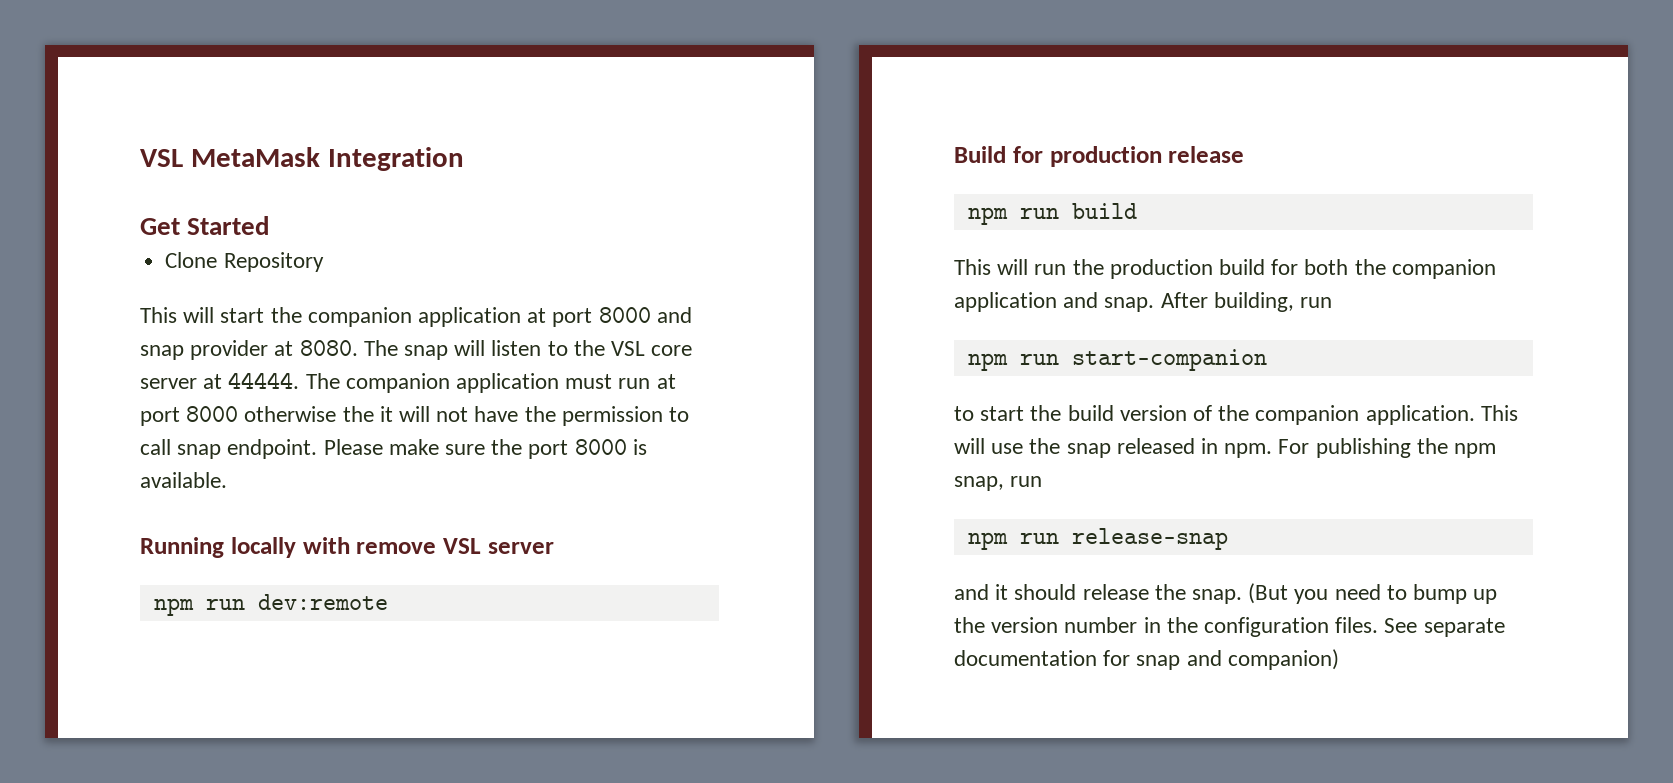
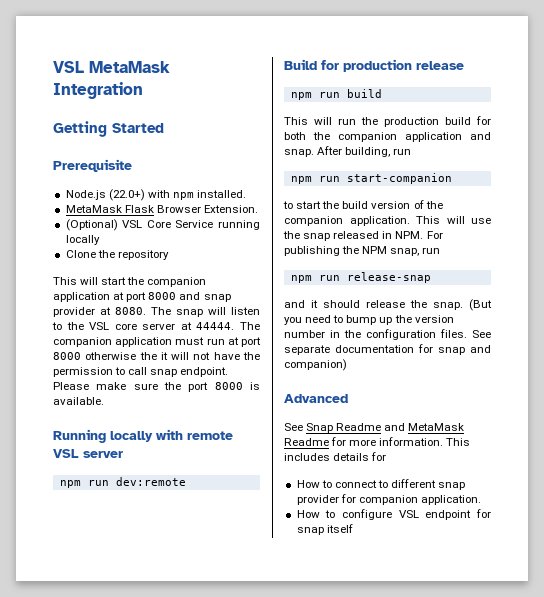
[140,218,180,235] Get -> [53,121,107,137] Getting
(270, 225) none -> [53,159,132,172] [65,189,247,201] [65,205,258,213] [65,219,260,231] [65,235,100,245] // Prerequisite // Node.js (22.0+) with npm installed. // MetaMask Flask Browser Extension. // (Optional) VSL Core Service running locally
[223,252,324,272] Repository -> [97,250,169,260] the repository
[356,542,437,554] remove -> [187,431,233,440] remote
[1224,443,1273,458] npm. -> [395,231,424,239] NPM.
[1454,443,1497,458] npm -> [362,246,388,254] NPM
(1339, 659) none -> [284,394,348,403] [284,423,465,433] [284,437,471,446] [284,452,387,461] [296,479,466,490] [296,494,481,505] [296,509,491,520] [296,524,353,535] // Advanced // See Snap Readme and MetaMask Readme for more information. This includes details for // How to connect to different snap provider for companion application. // How to configure VSL endpoint for snap itself

